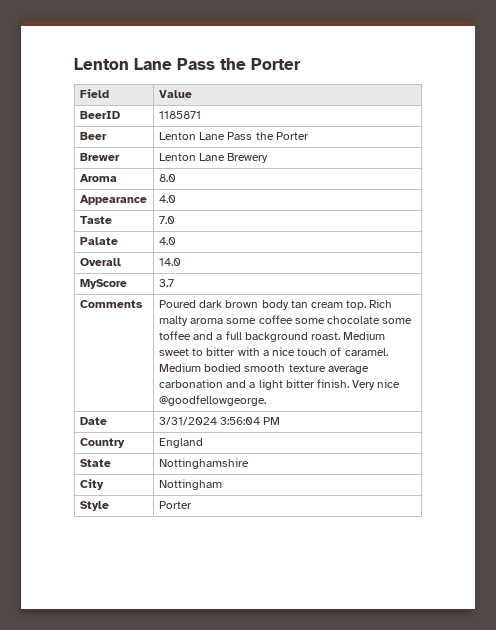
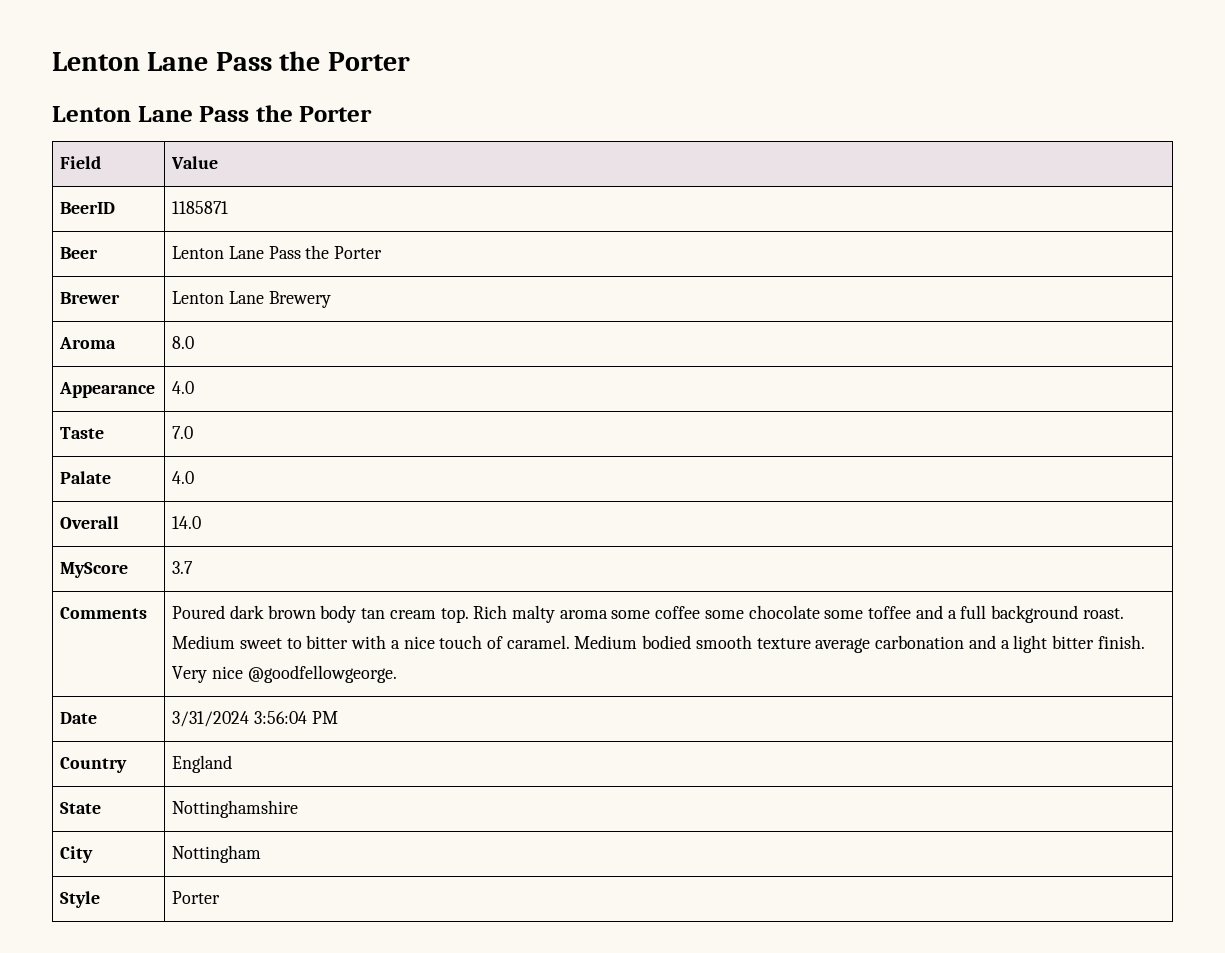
[74,58,301,70] Lenton Lane Pass the Porter -> [52,51,410,71] [52,105,373,122] Lenton Lane Pass the Porter // Lenton Lane Pass the Porter

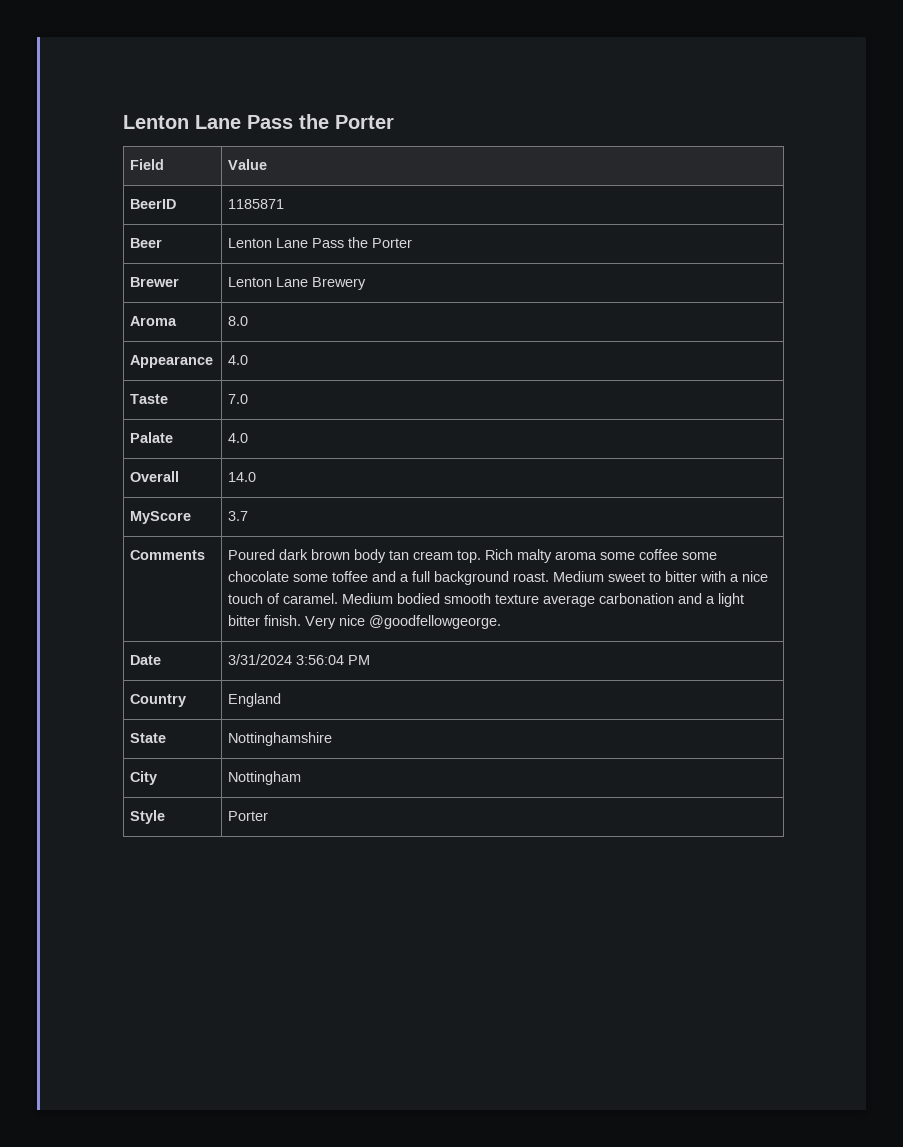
[52,51,410,71] [52,105,373,122] Lenton Lane Pass the Porter // Lenton Lane Pass the Porter -> [123,114,394,129] Lenton Lane Pass the Porter

